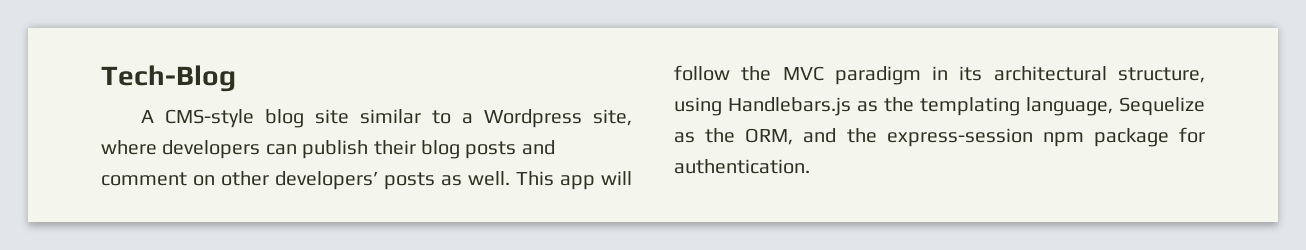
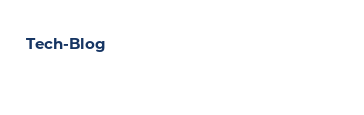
[140,109,632,128] [101,140,555,159] [101,171,632,190] [674,65,1205,85] [674,97,1205,116] [674,127,1205,147] [674,159,810,174] // A CMS-style blog site similar to a Wordpress site, where developers can publish their blog posts and comment on other developers’ posts as well. This app will follow the MVC paradigm in its architectural structure, using Handlebars.js as the templating language, Sequelize as the ORM, and the express-session npm package for authentication. -> (106, 45) none

